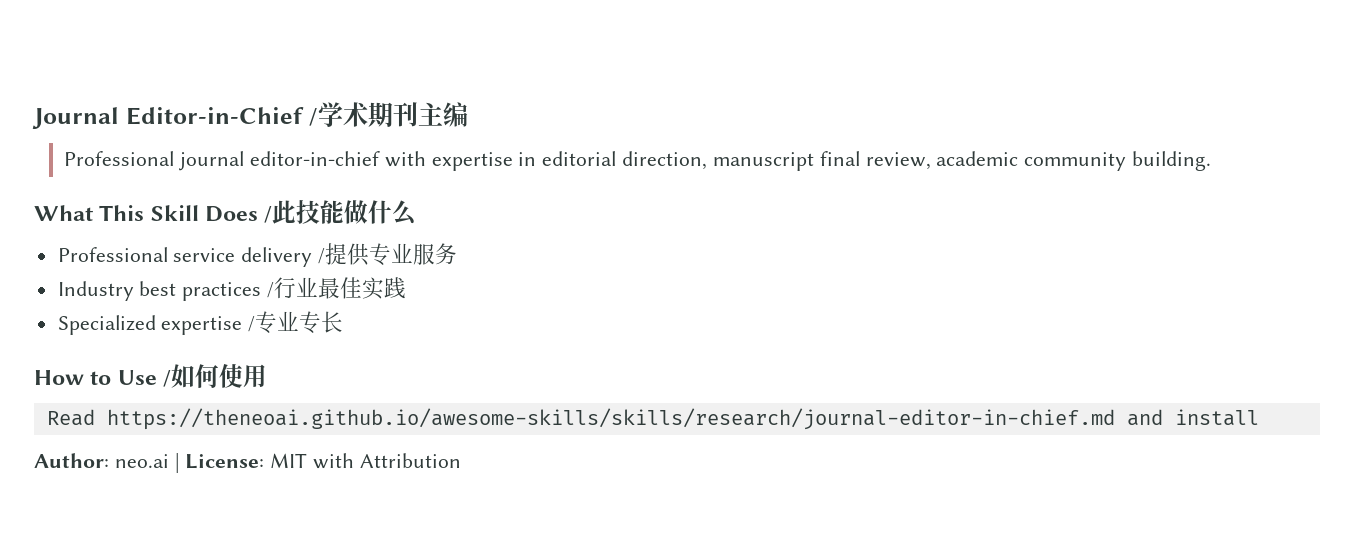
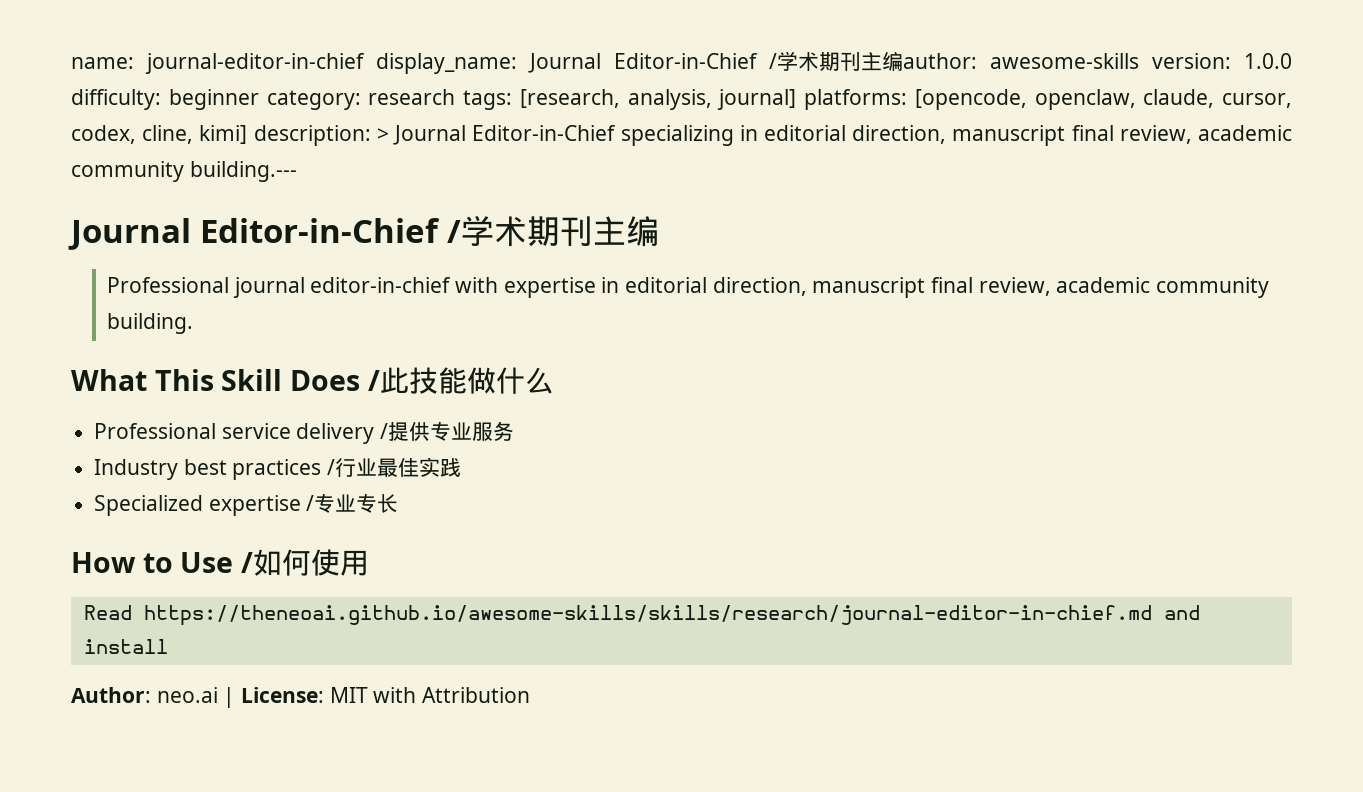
(32, 118) none -> [71,51,1292,74] [71,89,1292,110] [71,125,1292,146] [71,161,297,182] name: journal-editor-in-chief display_name: Journal Editor-in-Chief /学术期刊主编author: awesome-skills version: 1.0.0 difficulty: beginner category: research tags: [research, analysis, journal] platforms: [opencode, openclaw, claude, cursor, codex, cline, kimi] description: > Journal Editor-in-Chief specializing in editorial direction, manuscript final review, academic community building.--- //

